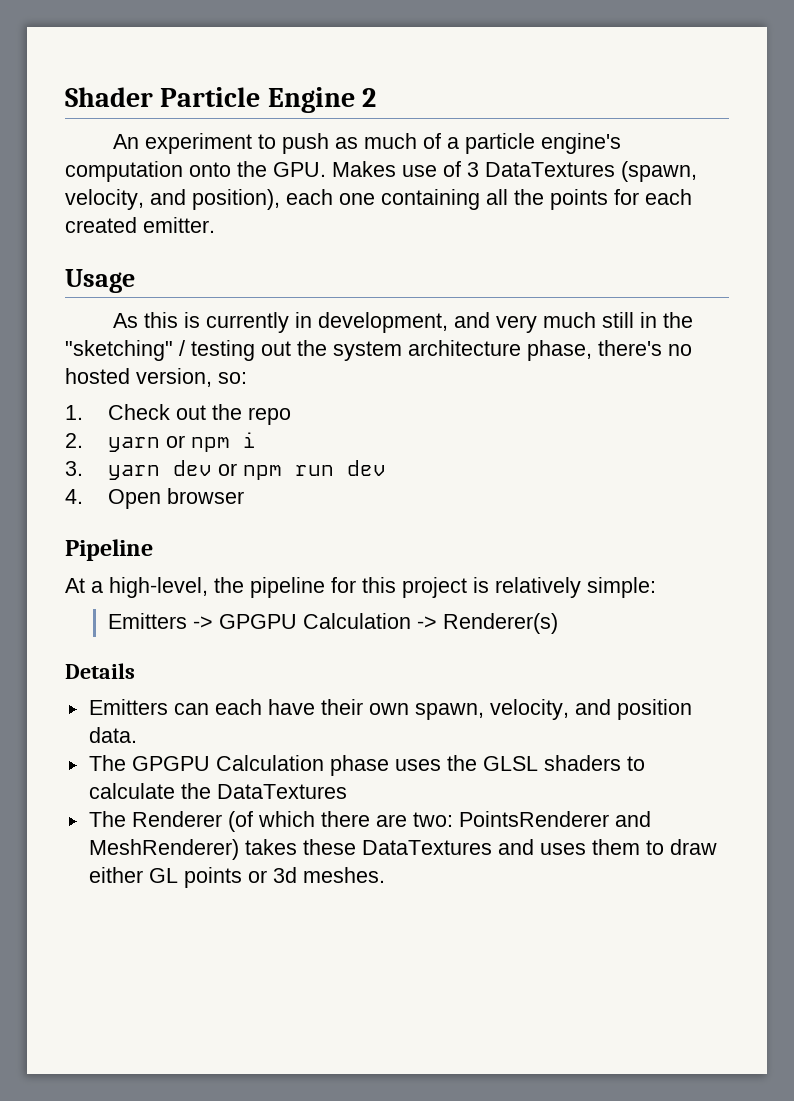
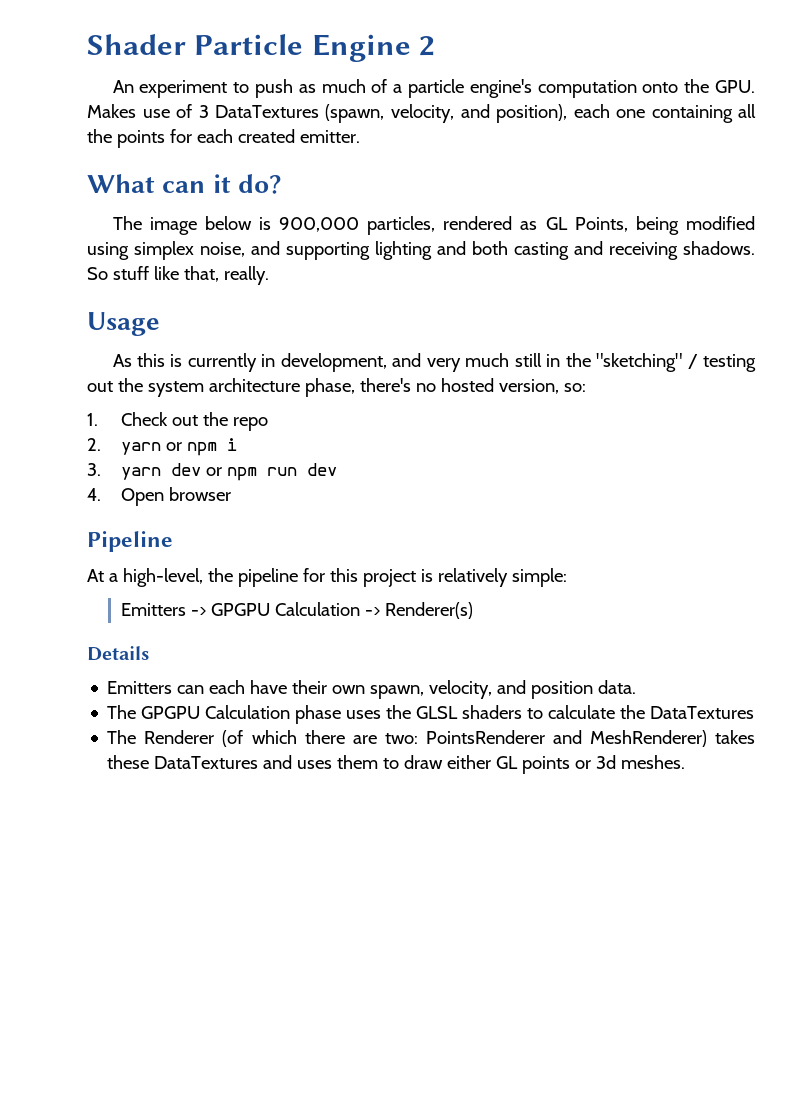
(215, 225) none -> [87,174,282,194] [112,216,755,235] [87,241,755,260] [87,266,269,285] // What can it do? // The image below is 900,000 particles, rendered as GL Points, being modified using simplex noise, and supporting lighting and both casting and receiving shadows. So stuff like that, really.

